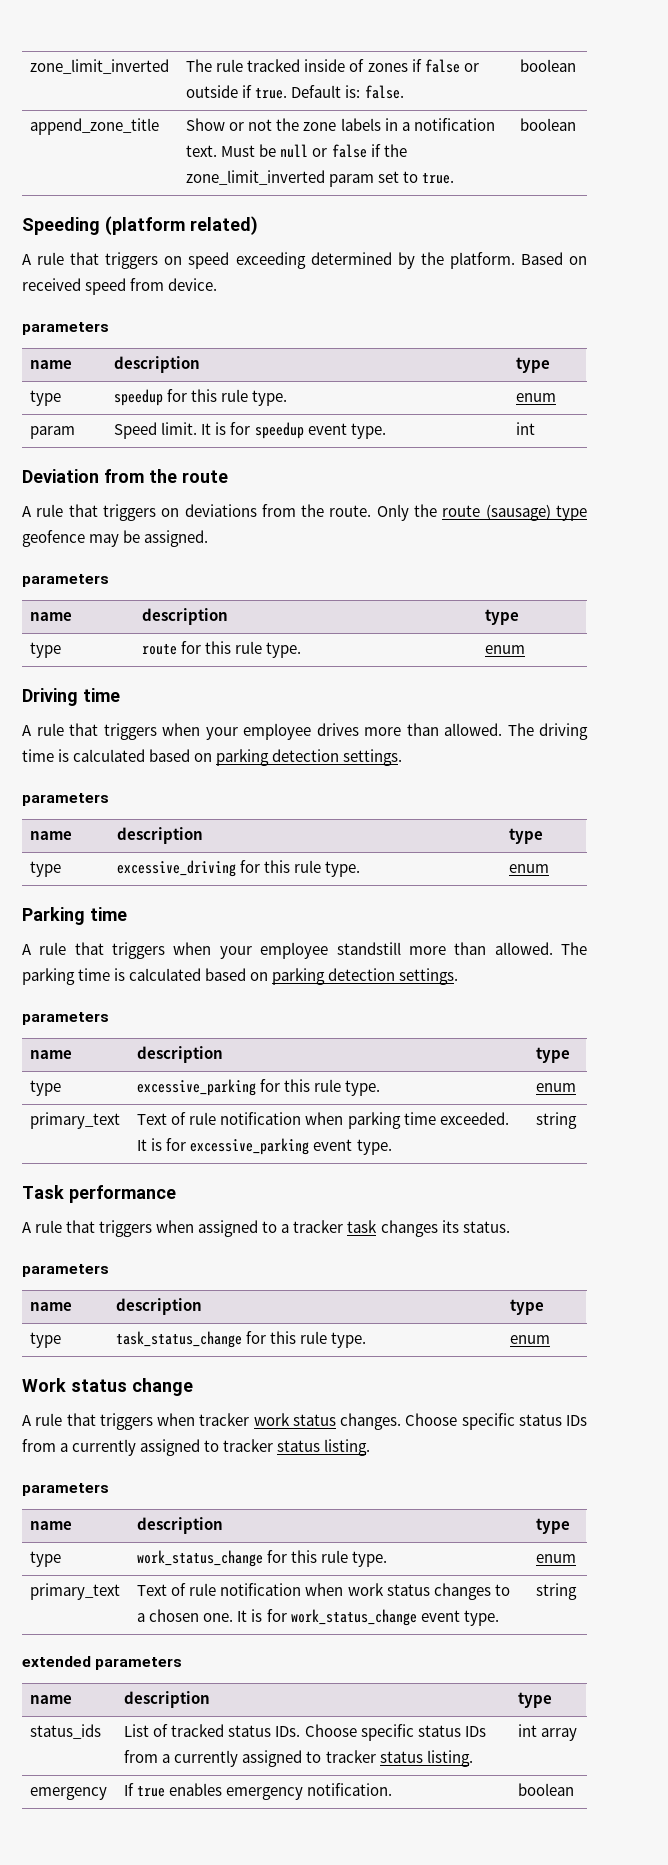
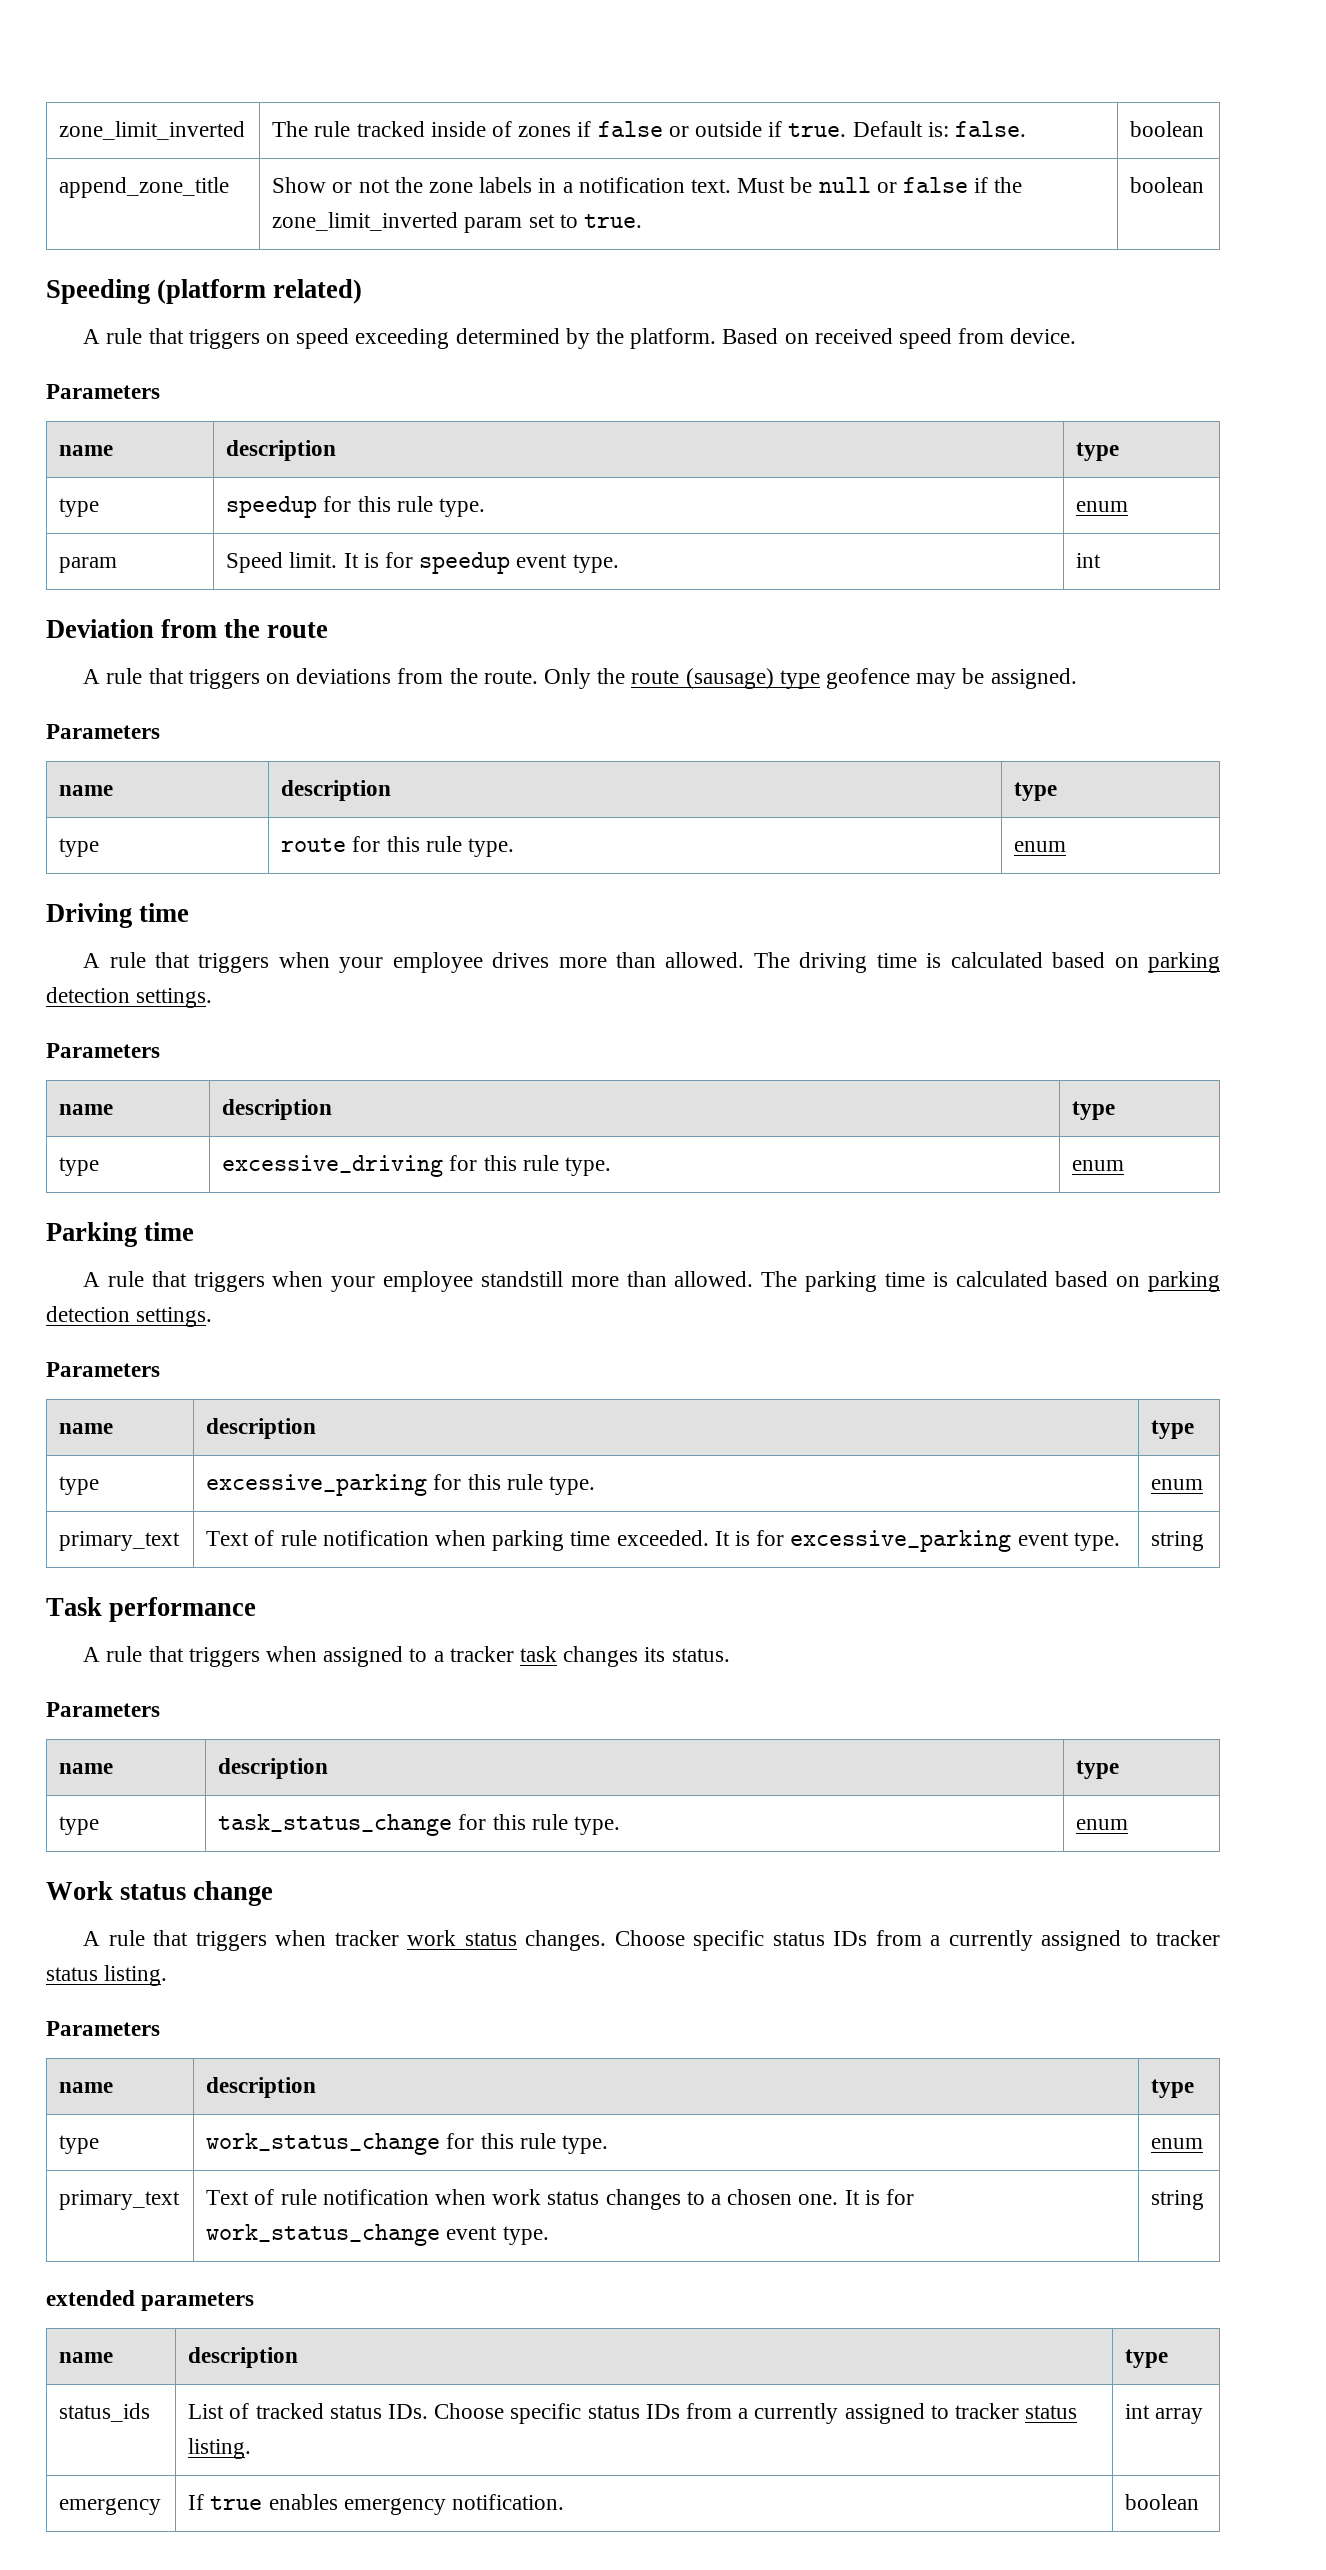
[22,322,109,335] parameters -> [46,384,160,399] Parameters
[22,574,109,587] parameters -> [46,724,160,739] Parameters
[22,793,109,806] parameters -> [46,1043,160,1058] Parameters
[22,1012,109,1025] parameters -> [46,1362,160,1377] Parameters
[22,1264,109,1277] parameters -> [46,1702,160,1717] Parameters
[22,1483,109,1496] parameters -> [46,2021,160,2036] Parameters

